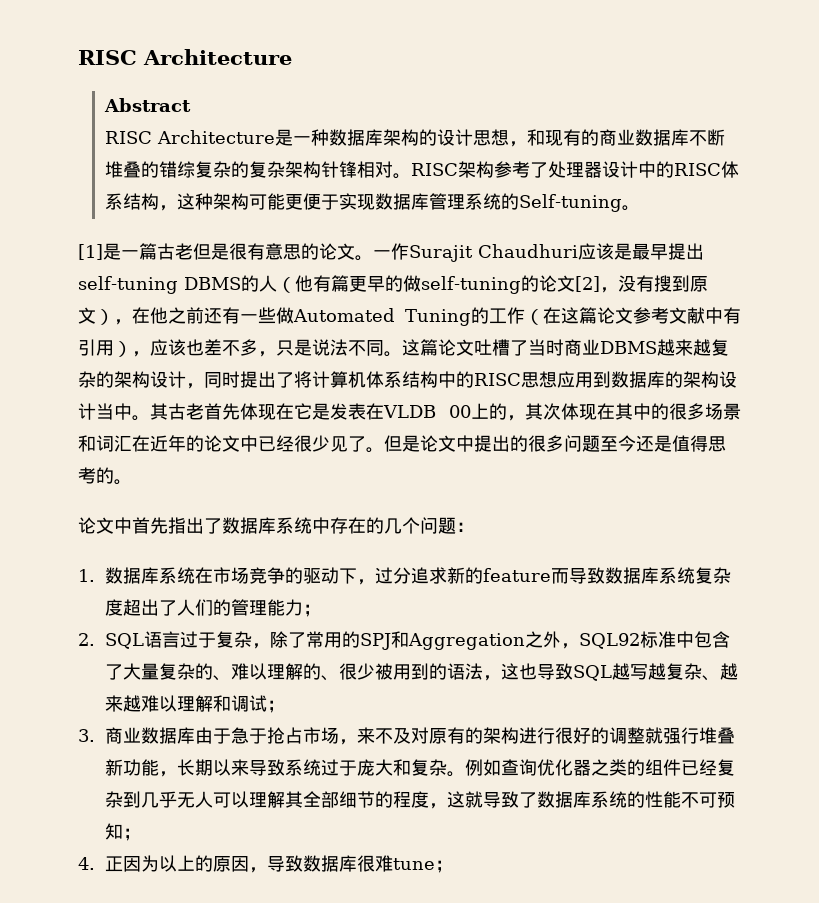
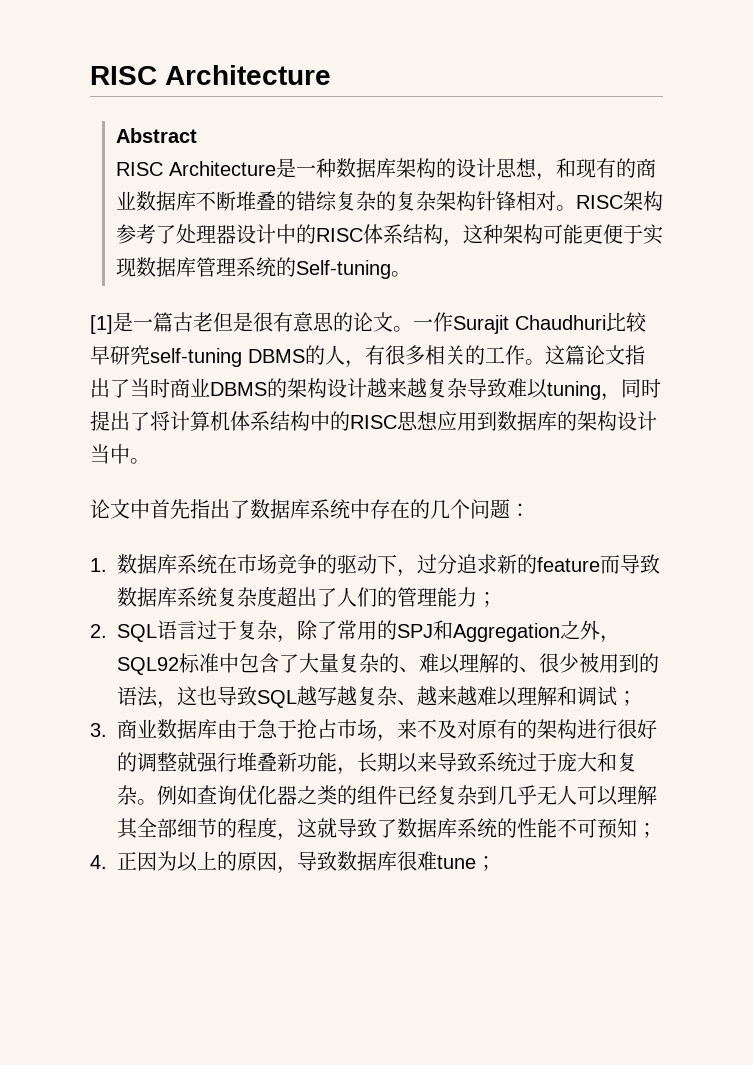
[578,243,704,260] [78,275,708,294] [78,307,741,326] [78,339,384,357] 应该是最早提出self-tuning DBMS的人（他有篇更早的做self-tuning的论文[2]，没有搜到原文），在他之前还有一些做Automated Tuning的工作（在这篇论文参考文献中有引用），应该也差不多，只是说法不同 -> [606,312,647,332] [90,345,525,368] 比较早研究self-tuning DBMS的人，有很多相关的工作
[474,339,510,356] 吐槽 -> [625,345,645,365] [90,378,110,398] 指出
[657,339,729,356] [78,371,186,388] 越来越复杂的架构设计 -> [267,378,601,400] 的架构设计越来越复杂导致难以tuning
[150,403,741,421] [78,435,726,453] [78,467,132,485] 其古老首先体现在它是发表在VLDB 00上的，其次体现在其中的很多场景和词汇在近年的论文中已经很少见了。但是论文中提出的很多问题至今还是值得思考的。 -> (150, 461) none

